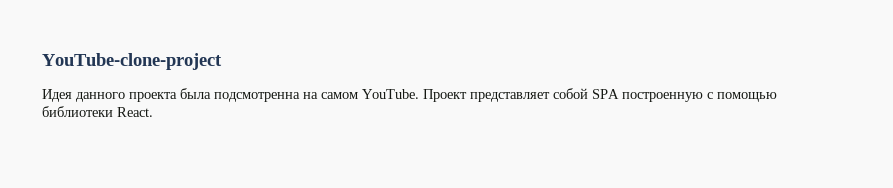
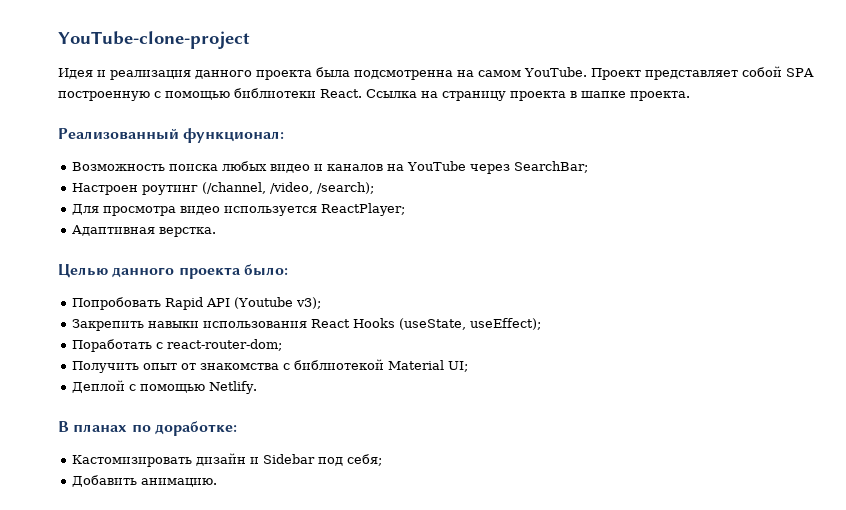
(72, 95) none -> [97,70,191,80] и реализация
(153, 112) none -> [366,89,690,101] [58,128,285,143] [72,161,589,174] [72,182,375,195] [72,203,406,216] [72,225,217,237] [58,264,288,279] [72,297,322,310] [72,318,542,331] [72,339,283,352] [72,359,469,373] [72,380,258,394] [58,421,237,436] [72,453,383,467] [72,475,218,487] Ссылка на страницу проекта в шапке проекта. // Реализованный функционал: // Возможность поиска любых видео и каналов на YouTube через SearchBar; // Настроен роутинг (/channel, /video, /search); // Для просмотра видео используется ReactPlayer; // Адаптивная верстка. // Целью данного проекта было: // Попробовать Rapid API (Youtube v3); // Закрепить навыки использования React Hooks (useState, useEffect); // Поработать с react-router-dom; // Получить опыт от знакомства с библиотекой Material UI; // Деплой с помощью Netlify. // В планах по доработке: // Кастомизировать дизайн и Sidebar под себя; // Добавить анимацию.

